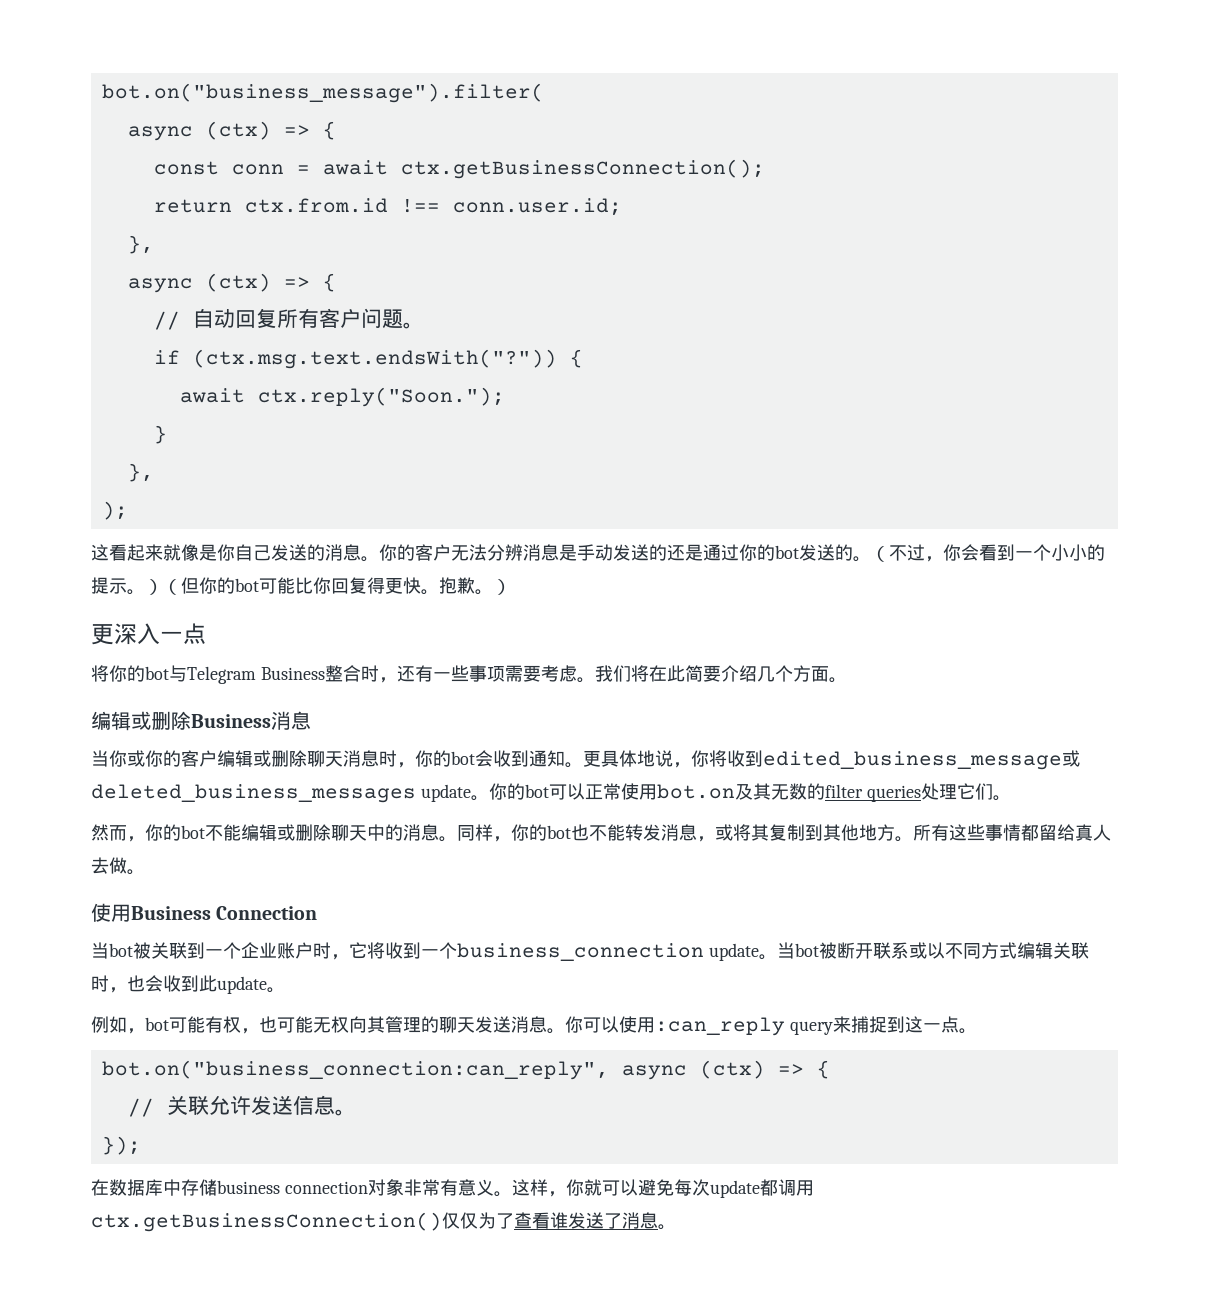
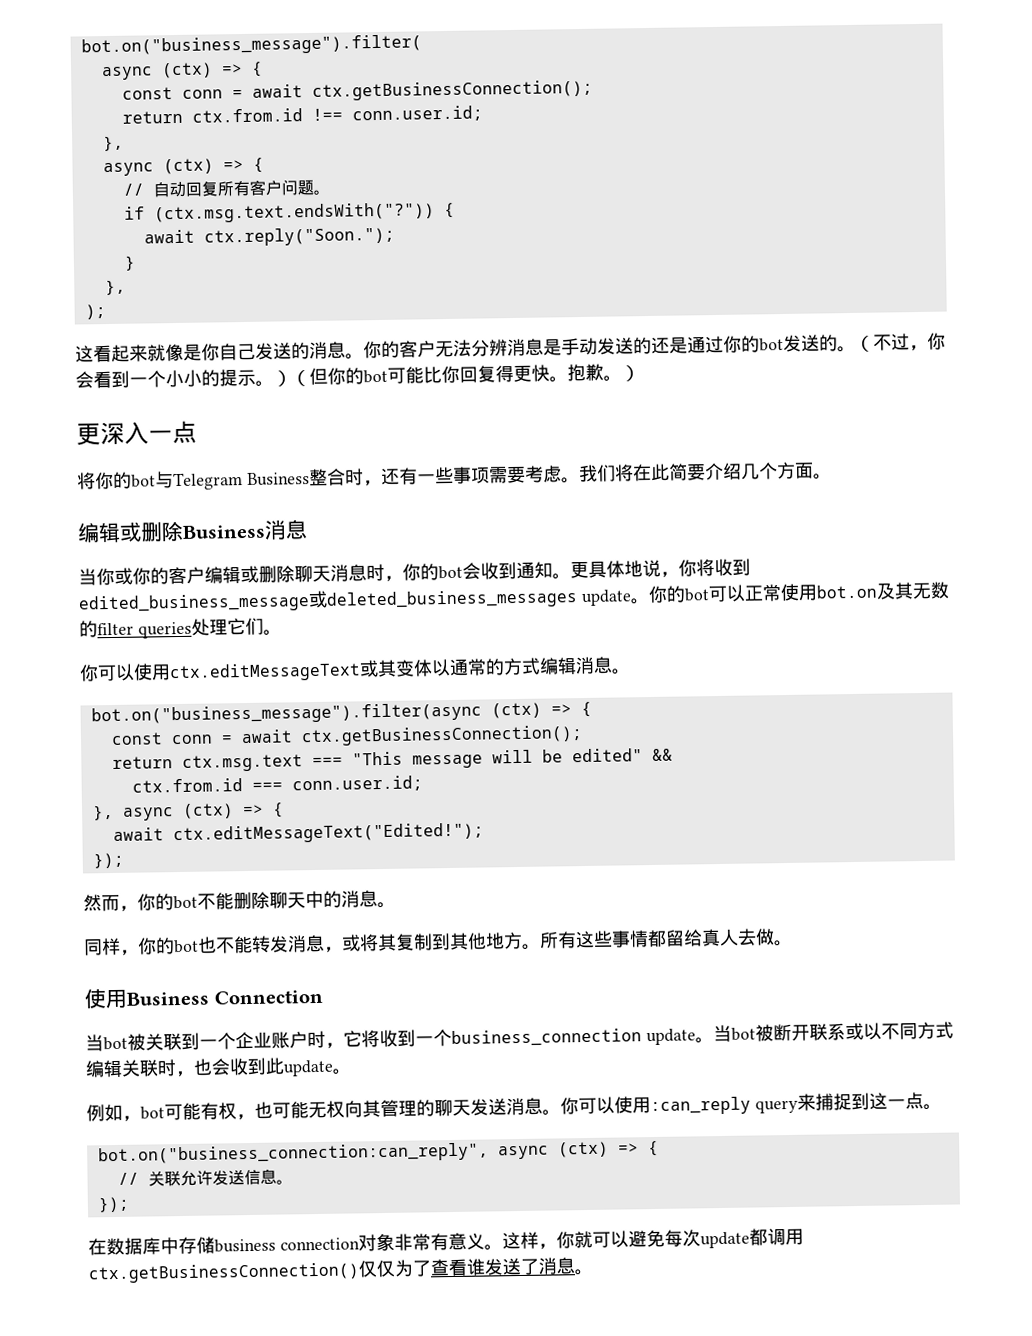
(1011, 798) none -> [79,656,631,683] [90,701,592,726] [110,725,583,747] [111,748,673,772] [131,775,423,793] [91,802,284,821] [112,822,484,845] [92,852,124,869] // 你可以使用ctx.editMessageText或其变体以通常的方式编辑消息。 // bot.on("business_message").filter(async (ctx) => { // const conn = await ctx.getBusinessConnection(); // return ctx.msg.text === "This message will be edited" && // ctx.from.id === conn.user.id; // }, async (ctx) => { // await ctx.editMessageText("Edited!"); // });
[241,824,295,841] 编辑或 -> (234, 901) none
(457, 839) none -> (396, 905) //

